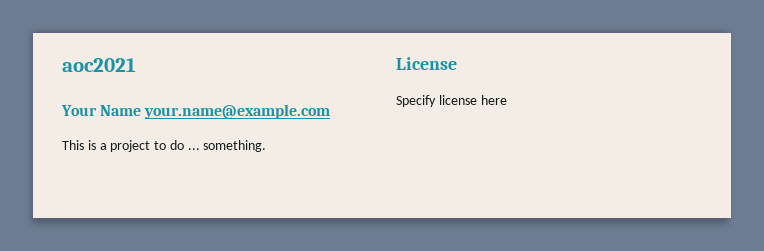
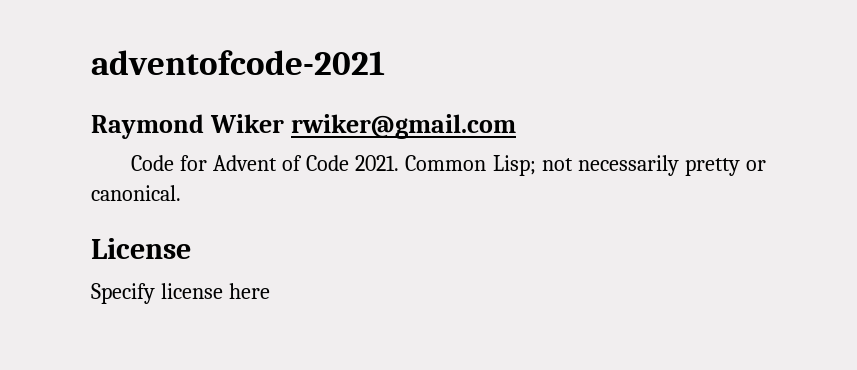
[62,58,136,72] [61,104,331,119] [62,140,267,152] aoc2021 // Your Name your.name@example.com // This is a project to do ... something. -> [91,50,385,75] [91,114,516,139] [130,155,767,176] [91,185,181,201] adventofcode-2021 // Raymond Wiker rwiker@gmail.com // Code for Advent of Code 2021. Common Lisp; not necessarily pretty or canonical.

